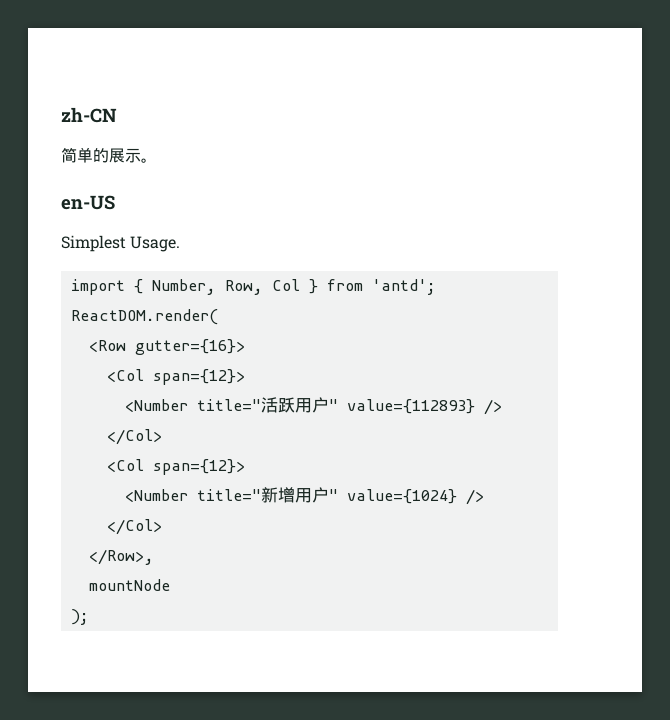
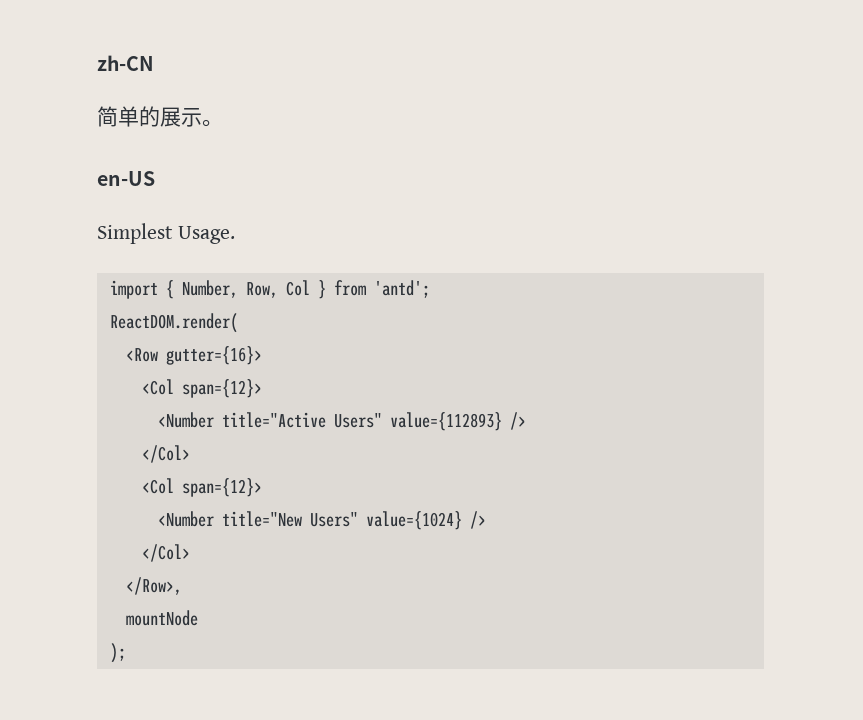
[196,397,338,413] title="活跃用户" -> [221,412,382,428] title="Active Users"
[196,487,338,503] title="新增用户" -> [221,511,358,527] title="New Users"

